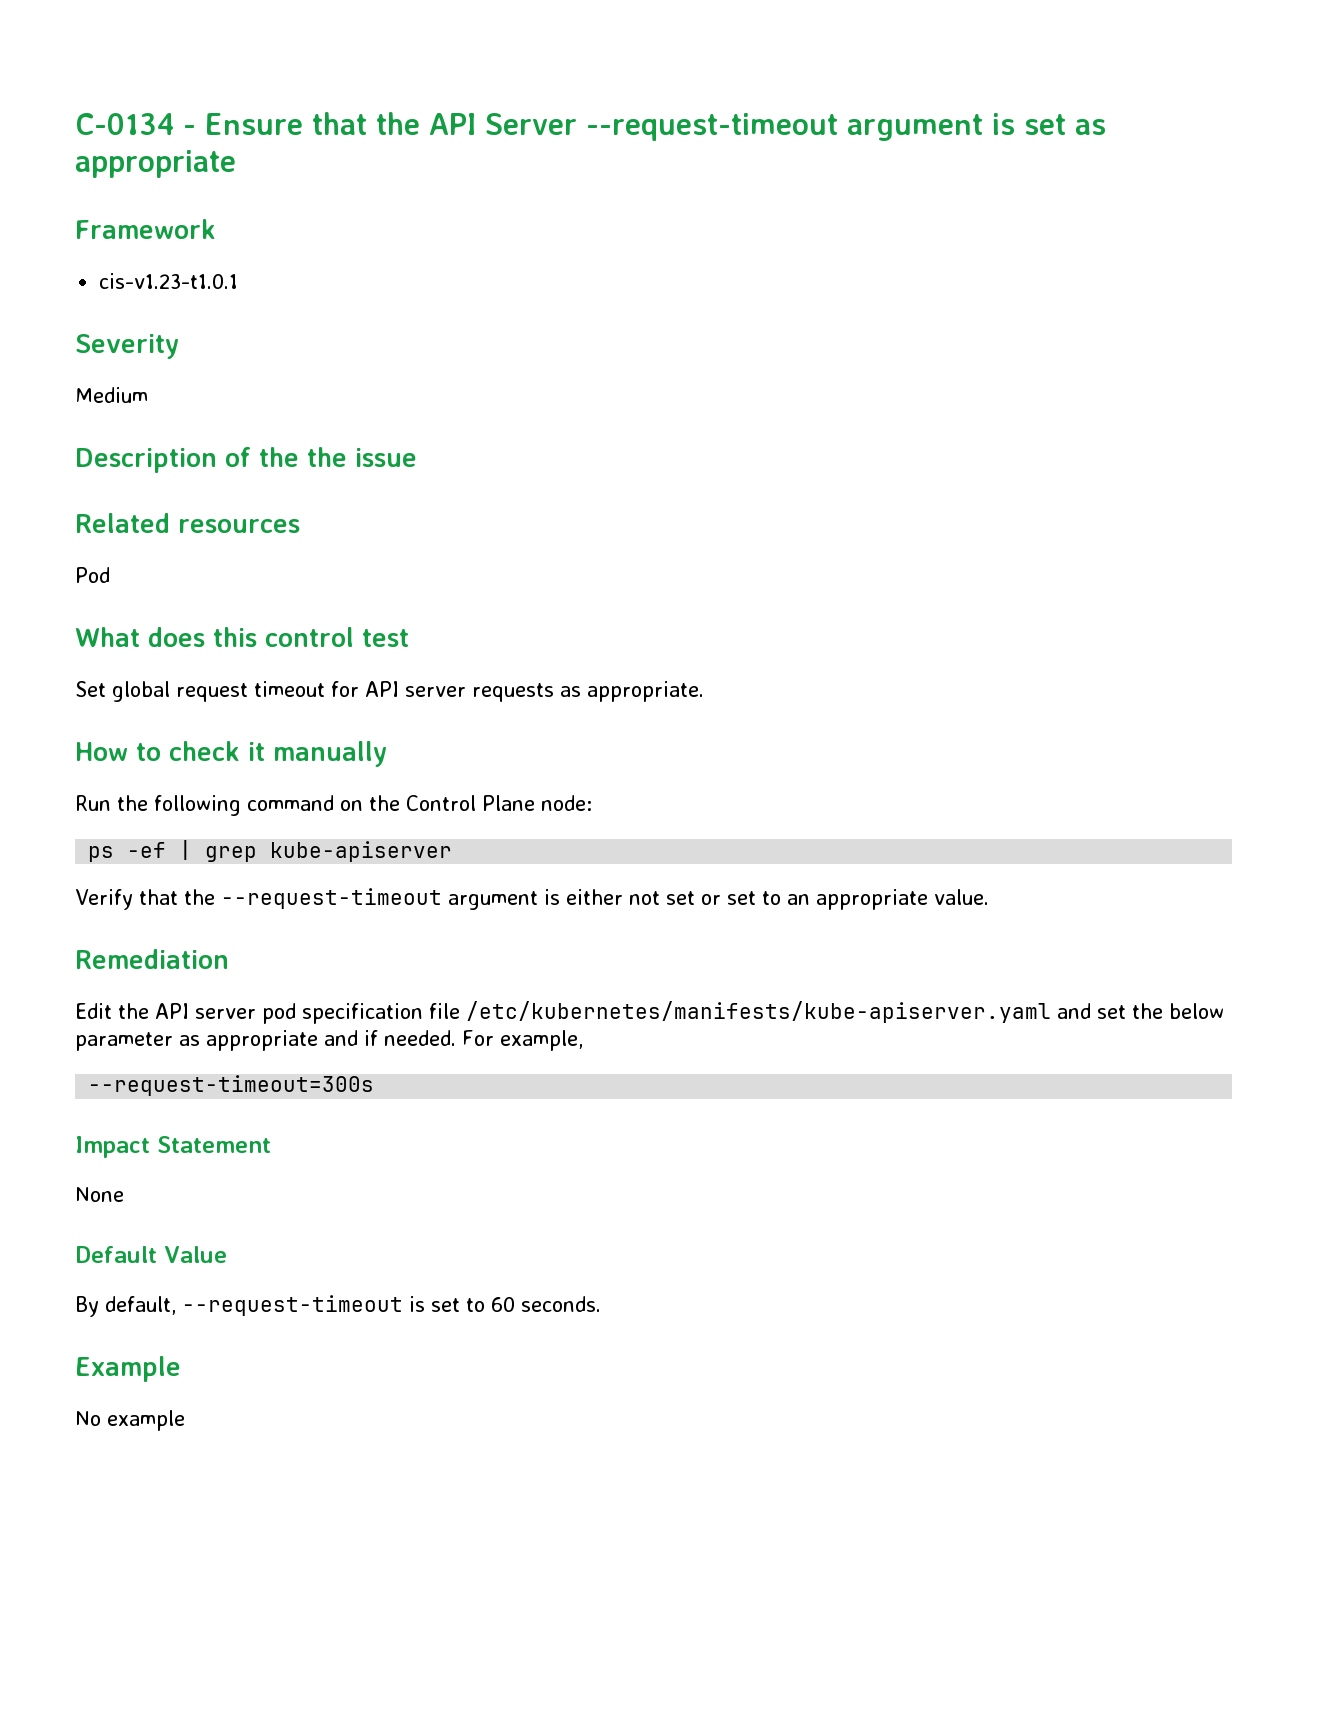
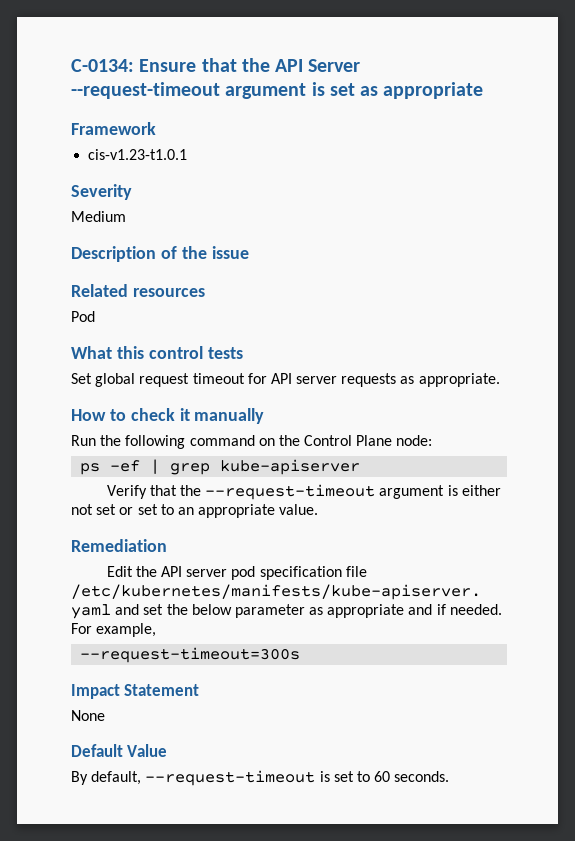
[75,113,196,135] C-0134 - -> [71,59,134,72] C-0134:
[307,447,347,467] the -> (207, 252) none
[148,627,205,647] does -> (112, 352) none
[362,629,409,647] test -> [207,347,243,359] tests
[75,1356,181,1382] [75,1410,185,1431] // Example // No example -> (450, 776) none

